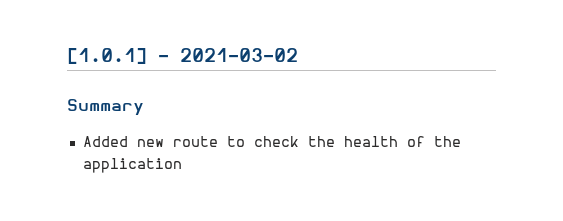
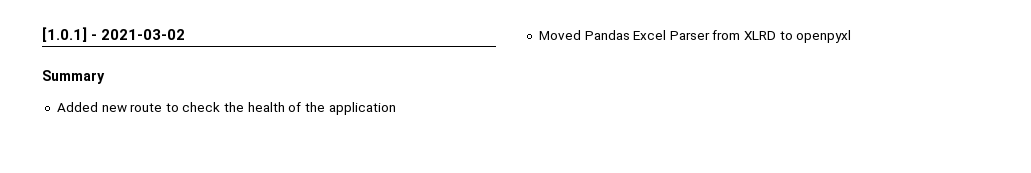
(182, 165) none -> [538,30,852,43] // Moved Pandas Excel Parser from XLRD to openpyxl

